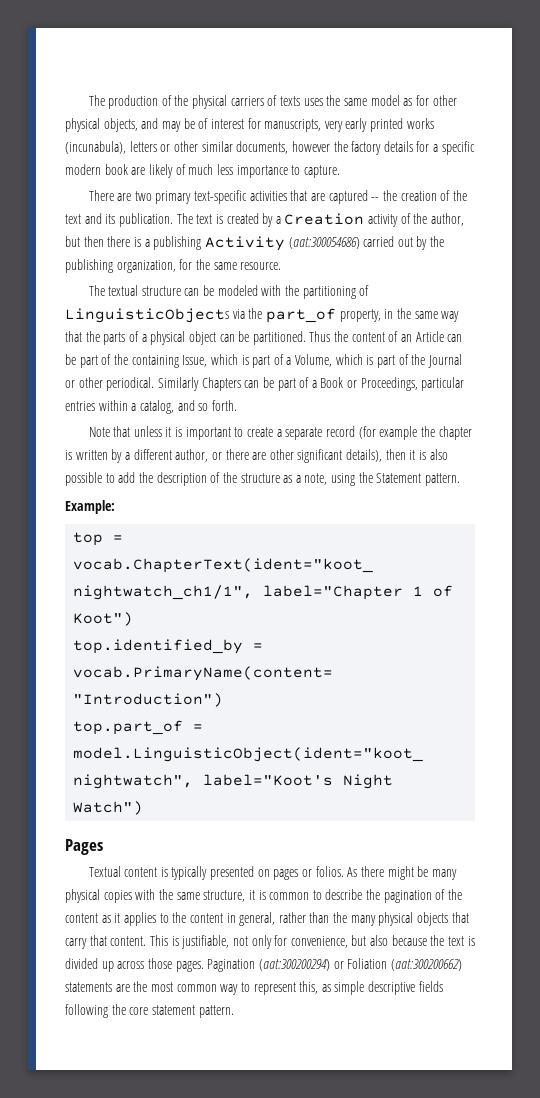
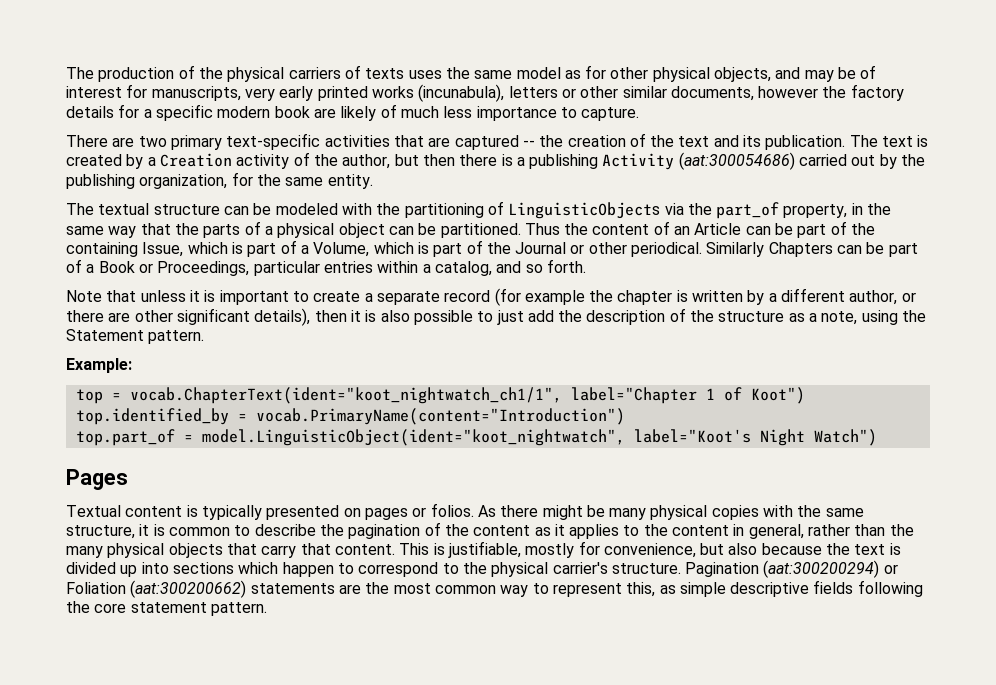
[240,262,282,270] resource. -> [327,174,373,189] entity.
(115, 478) none -> [496,310,524,325] just
[232,935,272,949] not only -> [525,543,575,558] mostly
[117,958,204,972] across those pages. -> [141,562,681,577] into sections which happen to correspond to the physical carrier's structure.

